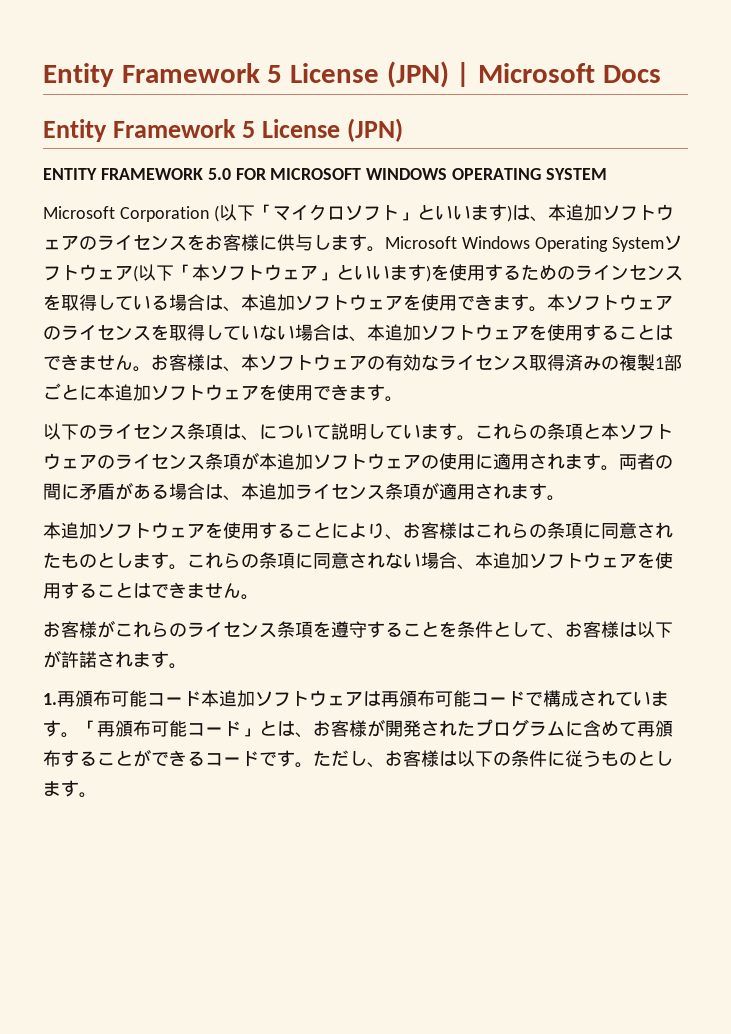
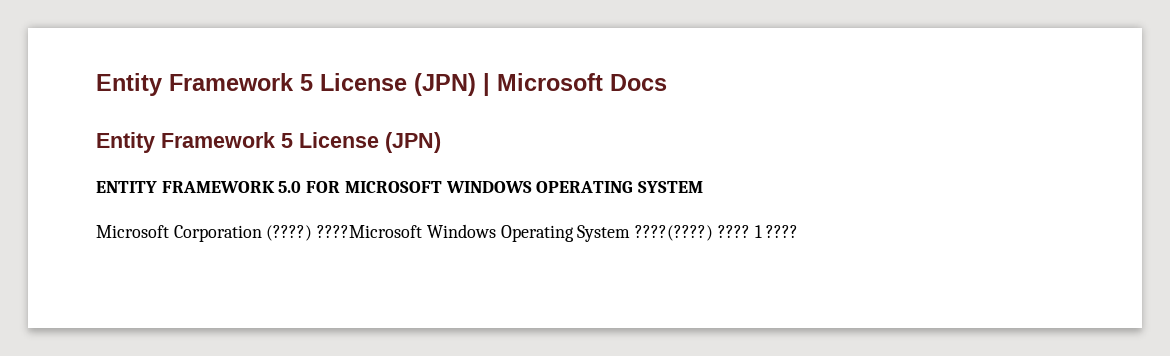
[213,204,674,222] [43,234,682,252] [43,264,683,282] [43,294,673,312] [43,324,673,342] [43,354,682,372] [43,383,403,402] [43,423,673,441] [43,452,673,471] [43,482,565,501] [43,522,673,540] [43,552,673,570] [43,582,259,600] [43,620,673,639] [43,650,187,669] [43,690,669,707] [43,719,673,738] [43,749,673,768] [43,780,97,798] (以下「マイクロソフト」といいます)は、本追加ソフトウェアのライセンスをお客様に供与します。Microsoft Windows Operating Systemソフトウェア(以下「本ソフトウェア」といいます)を使用するためのラインセンスを取得している場合は、本追加ソフトウェアを使用できます。本ソフトウェアのライセンスを取得していない場合は、本追加ソフトウェアを使用することはできません。お客様は、本ソフトウェアの有効なライセンス取得済みの複製1部ごとに本追加ソフトウェアを使用できます。 // 以下のライセンス条項は、について説明しています。これらの条項と本ソフトウェアのライセンス条項が本追加ソフトウェアの使用に適用されます。両者の間に矛盾がある場合は、本追加ライセンス条項が適用されます。 // 本追加ソフトウェアを使用することにより、お客様はこれらの条項に同意されたものとします。これらの条項に同意されない場合、本追加ソフトウェアを使用することはできません。 // お客様がこれらのライセンス条項を遵守することを条件として、お客様は以下が許諾されます。 // 1.再頒布可能コード本追加ソフトウェアは再頒布可能コードで構成されています。「再頒布可能コード」とは、お客様が開発されたプログラムに含めて再頒布することができるコードです。ただし、お客様は以下の条件に従うものとします。 -> [266,224,799,242] (????) ????Microsoft Windows Operating System ????(????) ???? 1 ????

